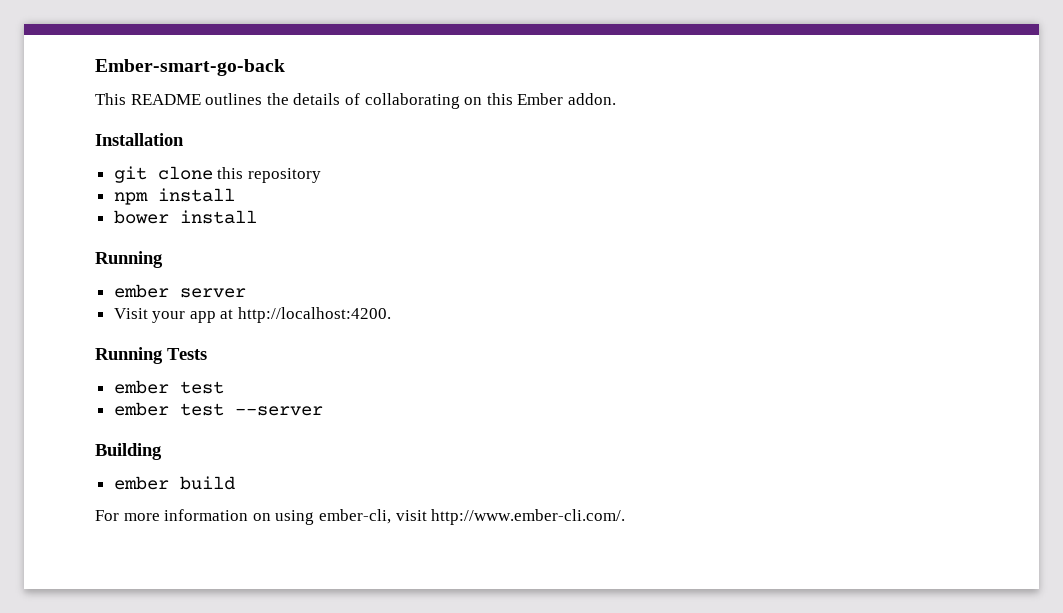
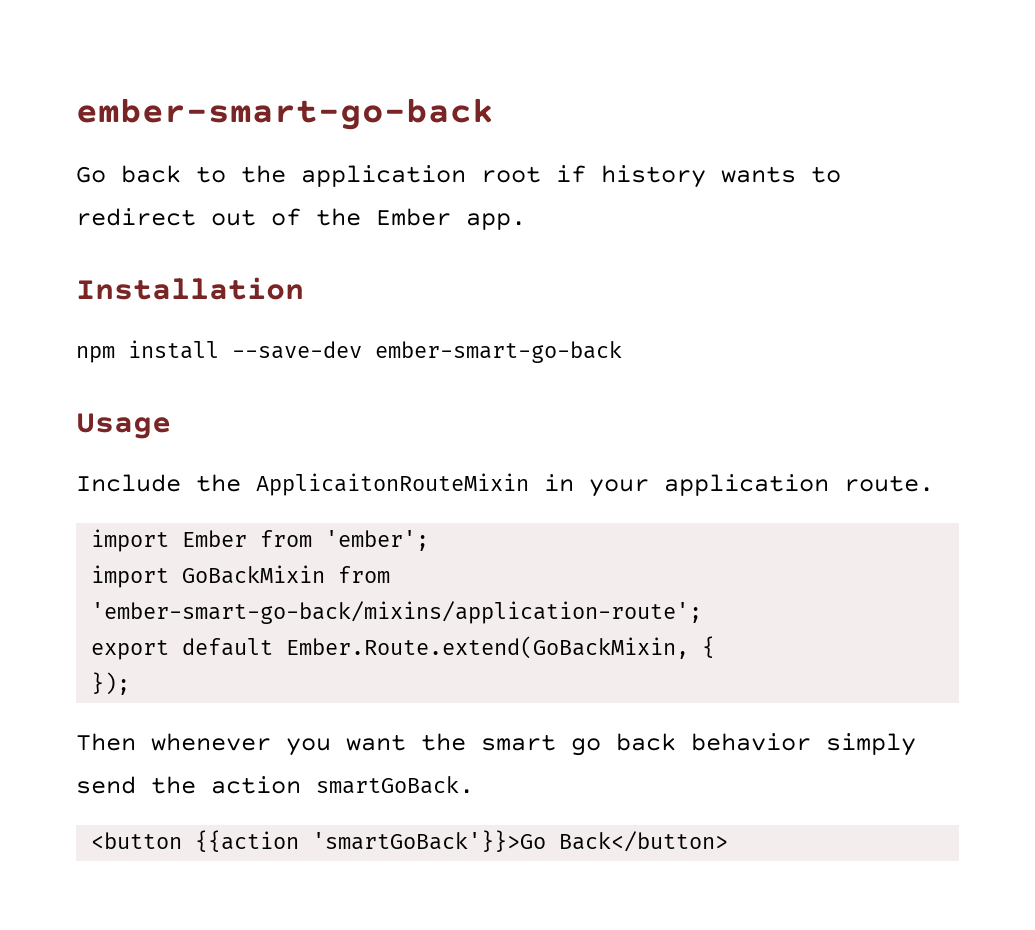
[95,59,285,76] [95,93,616,109] [95,133,184,146] [113,166,321,183] [113,188,235,205] [113,210,257,224] [95,251,163,268] [113,284,246,298] [113,307,392,323] [95,347,207,364] [113,380,224,394] [113,402,323,416] [95,443,162,460] [113,476,235,490] [95,509,626,525] Ember-smart-go-back // This README outlines the details of collaborating on this Ember addon. // Installation // git clone this repository // npm install // bower install // Running // ember server // Visit your app at http://localhost:4200. // Running Tests // ember test // ember test --server // Building // ember build // For more information on using ember-cli, visit http://www.ember-cli.com/. -> [76,98,494,130] [76,165,841,188] [76,208,526,230] [76,277,304,300] [76,340,622,363] [76,413,171,439] [76,473,934,497] [91,529,430,552] [91,565,391,588] [91,601,703,624] [91,636,716,660] [91,672,131,695] [76,733,916,756] [76,776,474,794] [91,830,729,852] ember-smart-go-back // Go back to the application root if history wants to redirect out of the Ember app. // Installation // npm install --save-dev ember-smart-go-back // Usage // Include the ApplicaitonRouteMixin in your application route. // import Ember from 'ember'; // import GoBackMixin from 'ember-smart-go-back/mixins/application-route'; // export default Ember.Route.extend(GoBackMixin, { // }); // Then whenever you want the smart go back behavior simply send the action smartGoBack. // <button {{action 'smartGoBack'}}>Go Back</button>

